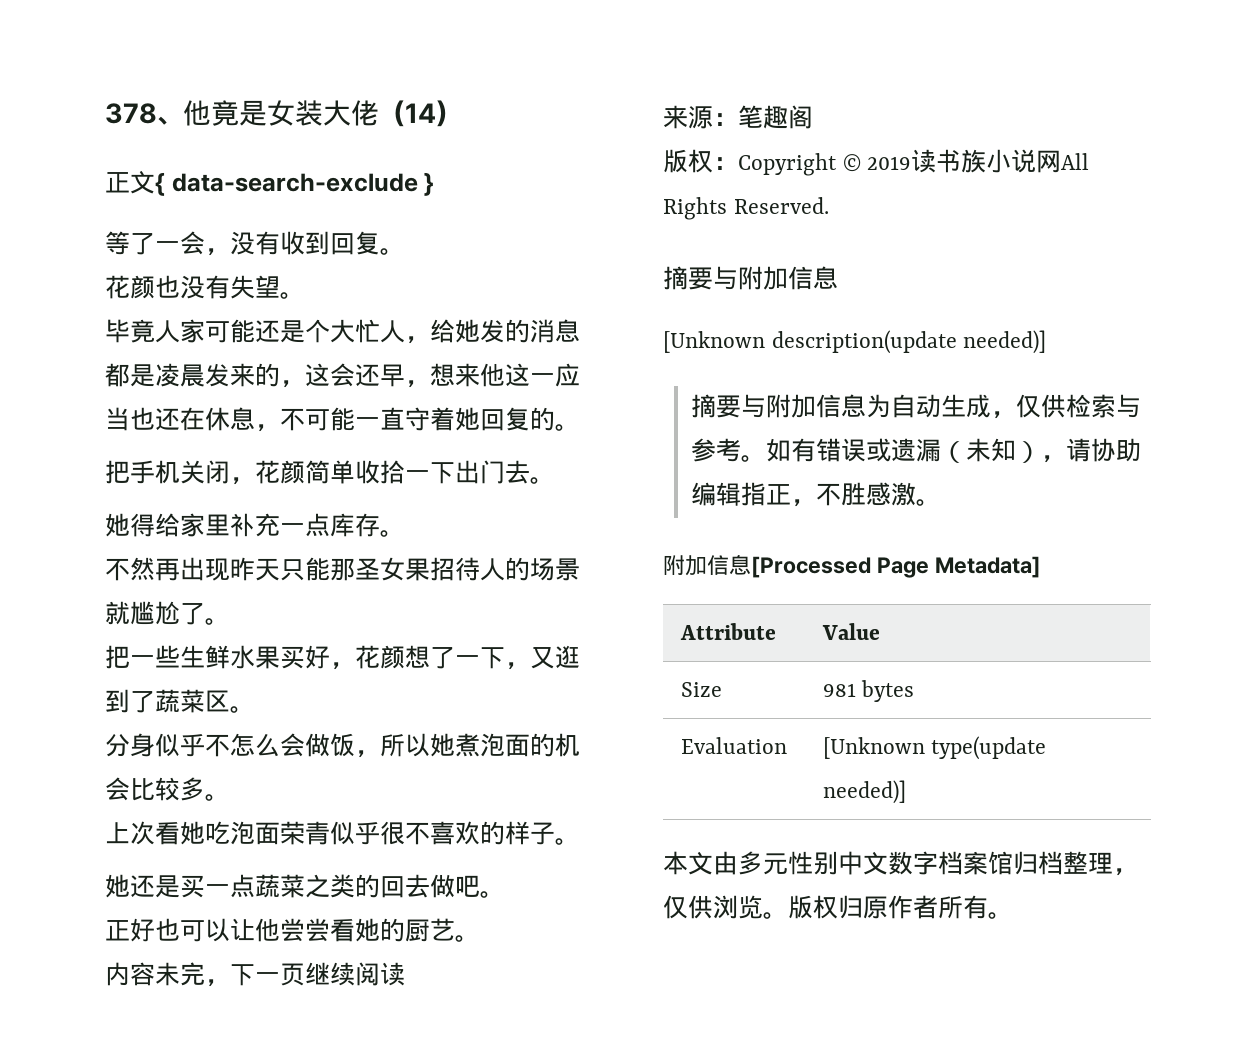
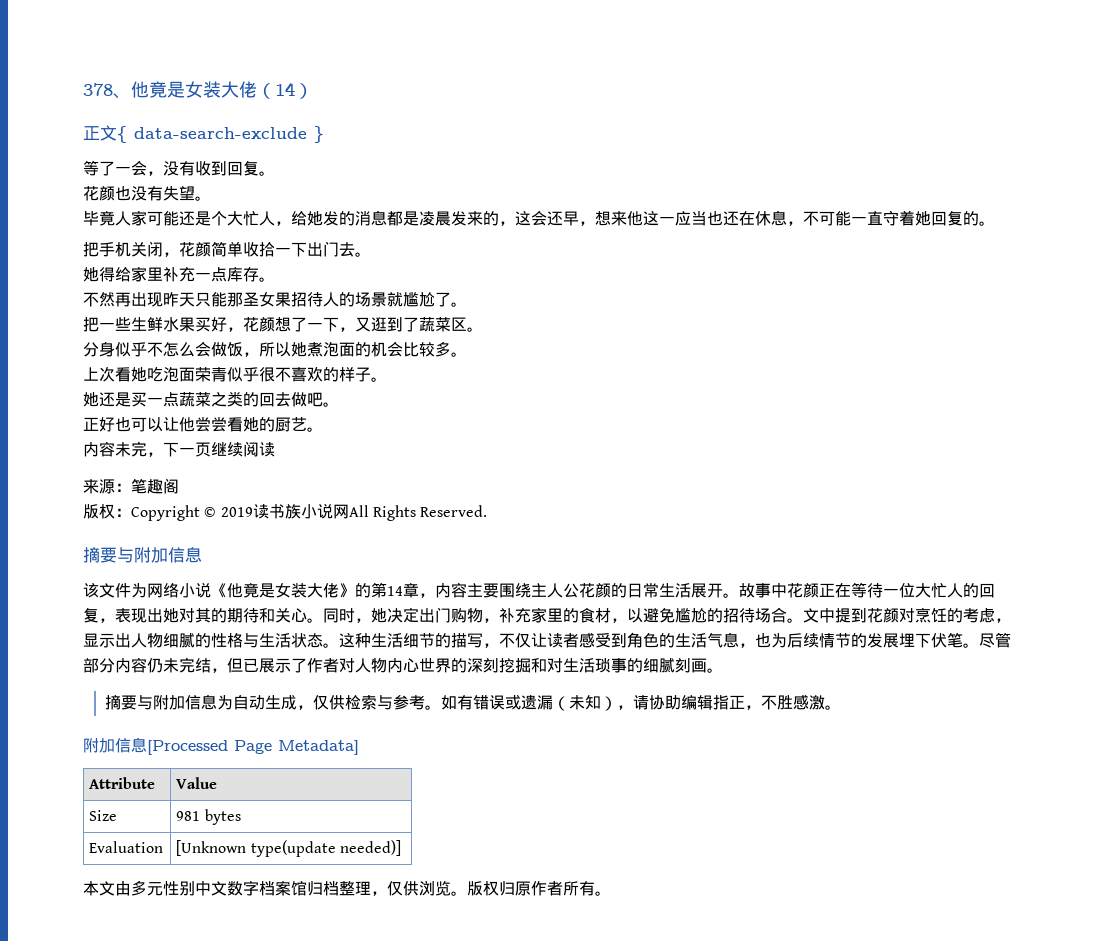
[663,330,1047,354] [Unknown description(update needed)] -> [83,582,995,598] [83,607,1011,623] [83,632,1011,648] [83,657,723,673] 该文件为网络小说《他竟是女装大佬》的第14章，内容主要围绕主人公花颜的日常生活展开。故事中花颜正在等待一位大忙人的回复，表现出她对其的期待和关心。同时，她决定出门购物，补充家里的食材，以避免尴尬的招待场合。文中提到花颜对烹饪的考虑，显示出人物细腻的性格与生活状态。这种生活细节的描写，不仅让读者感受到角色的生活气息，也为后续情节的发展埋下伏笔。尽管部分内容仍未完结，但已展示了作者对人物内心世界的深刻挖掘和对生活琐事的细腻刻画。

